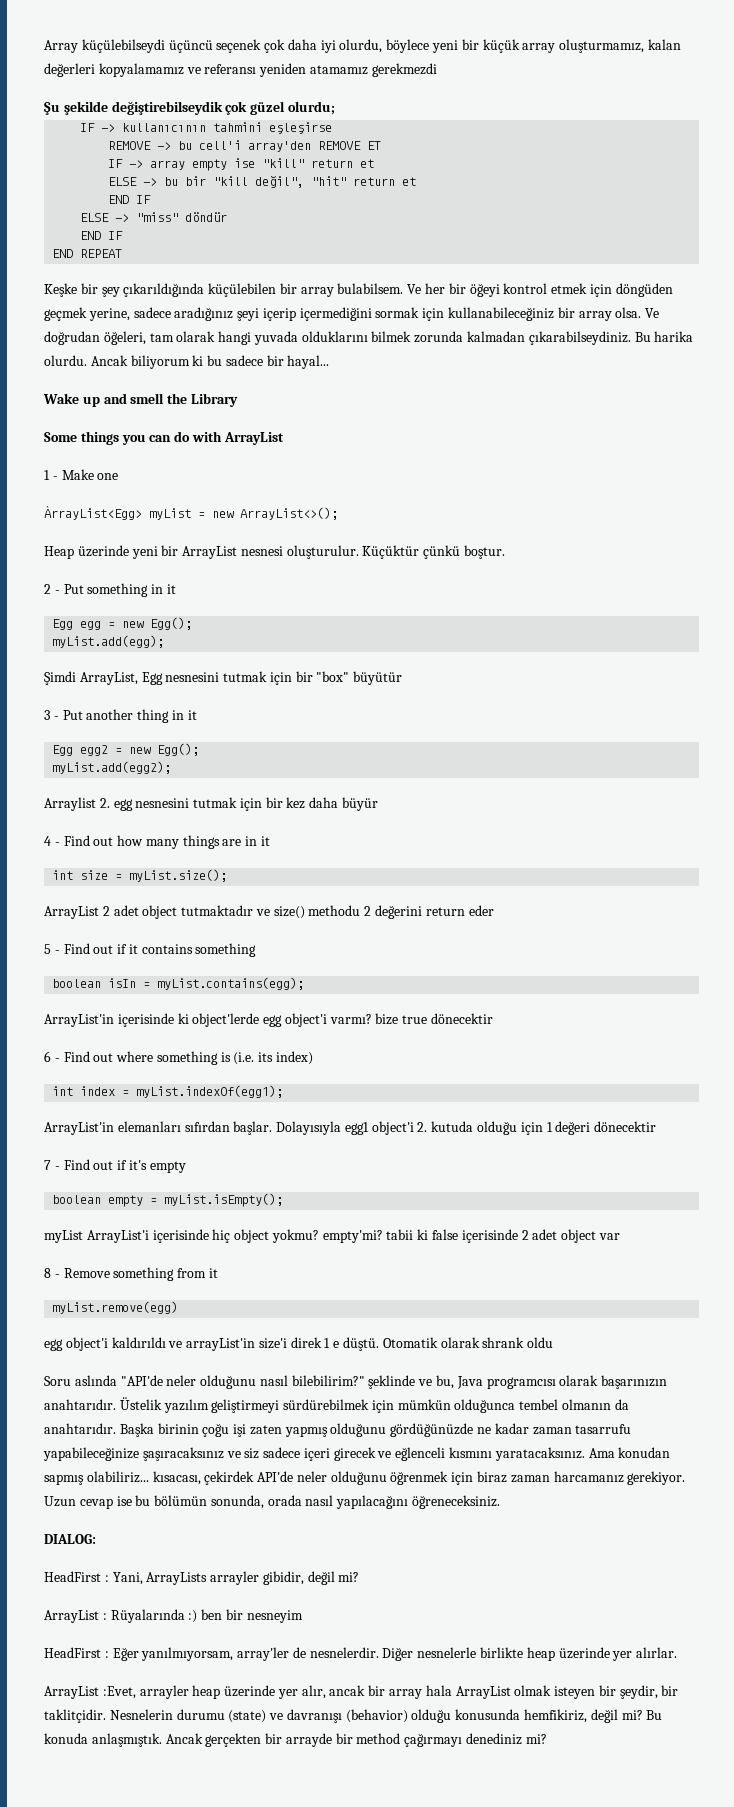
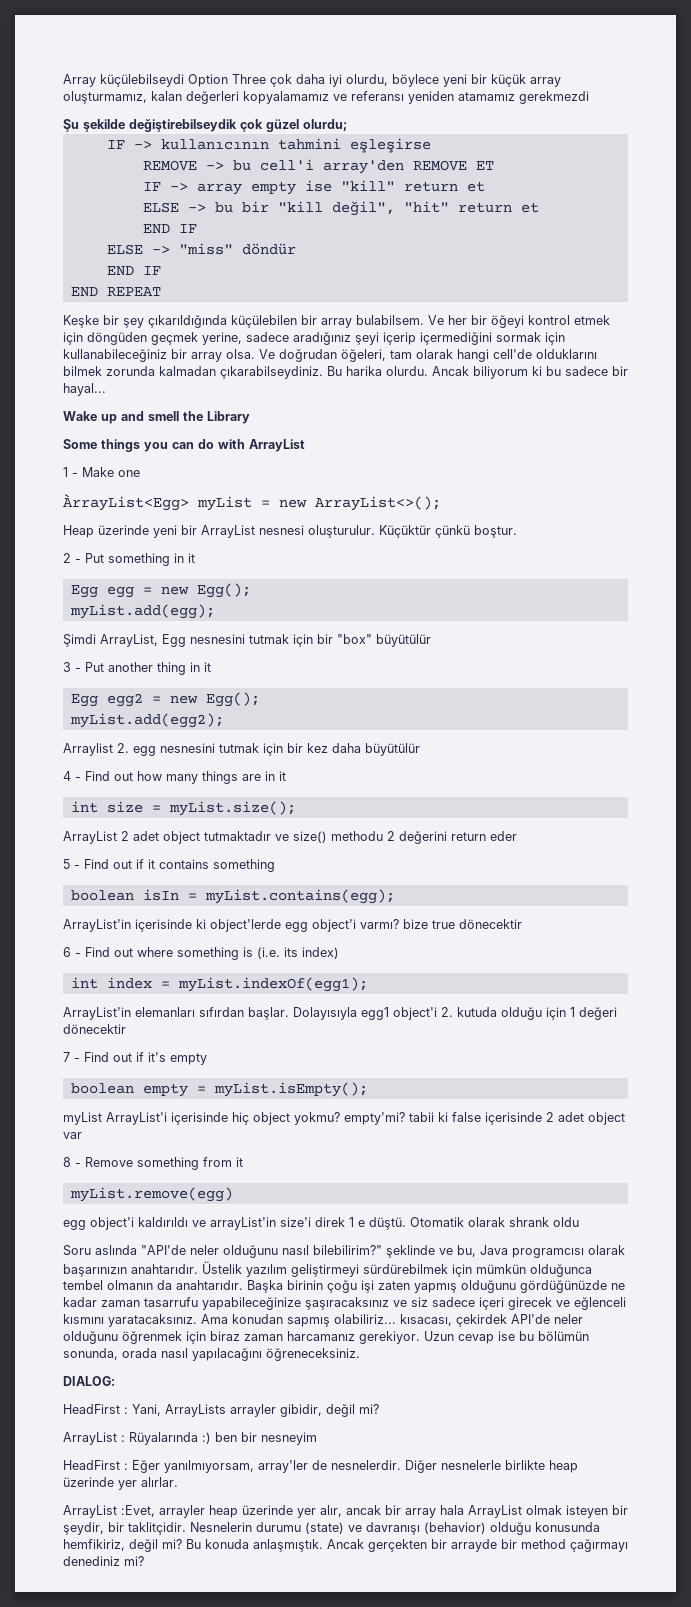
[168,39,262,53] üçüncü seçenek -> [188,74,266,87] Option Three
[253,331,298,345] yuvada -> [493,349,532,359] cell'de
[353,671,403,685] büyütür -> [376,634,431,647] büyütülür
[342,797,379,811] büyür -> [365,743,420,756] büyütülür

